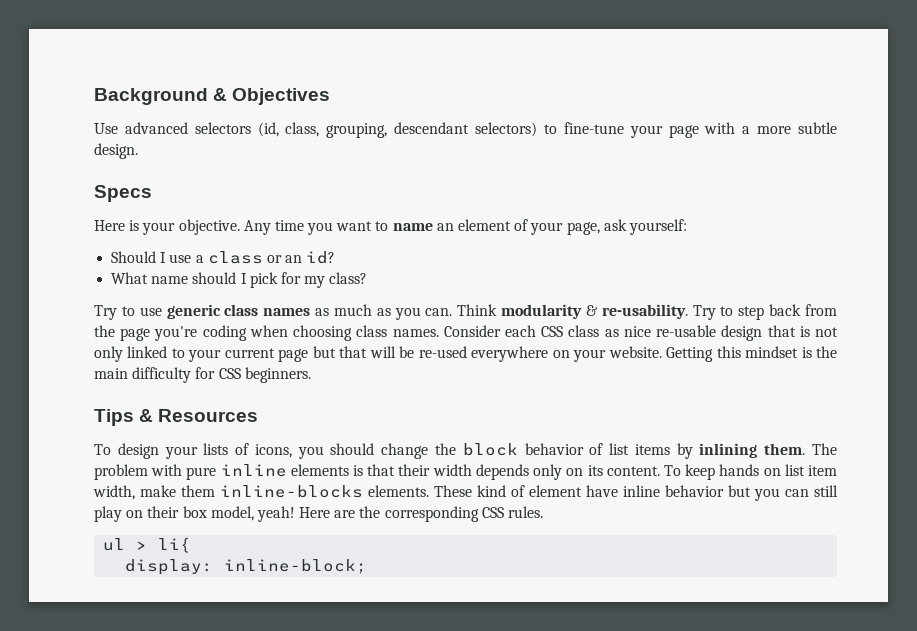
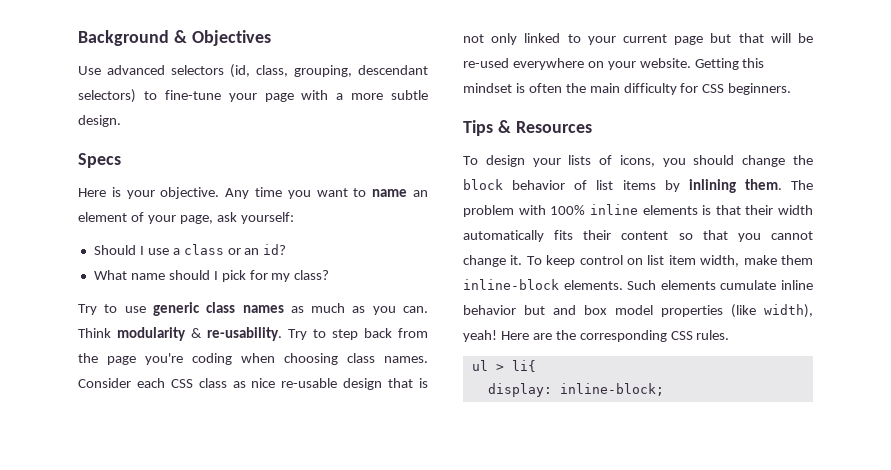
(812, 352) none -> [528,83,562,93] often
[186,467,217,480] pure -> [550,205,586,215] 100%
[475,464,660,480] depends only on its content. -> [463,230,813,242] [463,255,523,267] automatically fits their content so that you cannot change it.
[719,464,760,476] hands -> [579,255,623,265] control
[220,485,838,501] [94,506,254,522] inline-blocks elements. These kind of element have inline behavior but you can still play on their box model, -> [463,279,813,290] [463,304,813,318] inline-block elements. Such elements cumulate inline behavior but and box model properties (like width),

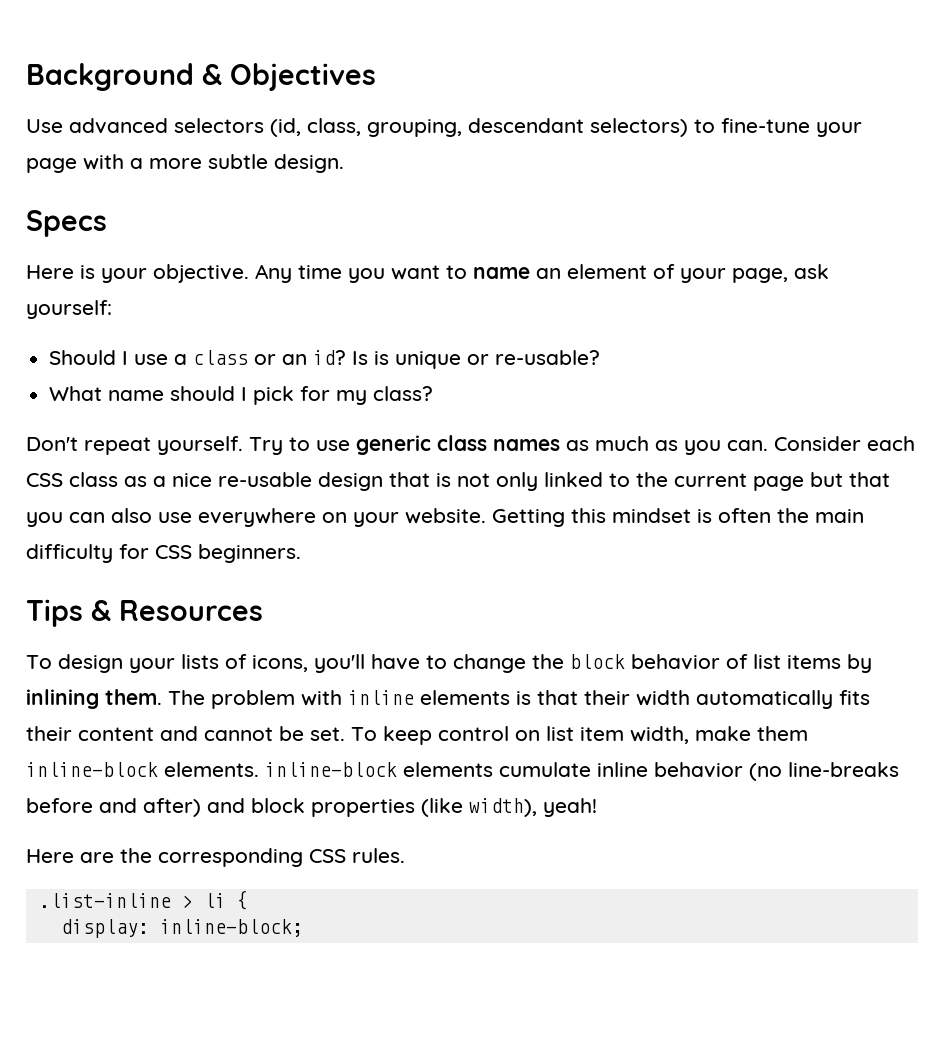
(287, 249) none -> [352,350,601,369] Is is unique or re-usable?
(330, 275) none -> [26,436,243,455] Don't repeat yourself.
[78,327,428,341] [78,353,428,365] Think modularity & re-usability. Try to step back from the page you're coding when choosing class names. -> (768, 445) none
(246, 384) none -> [153,476,166,487] a
[587,36,616,45] your -> [636,472,668,487] the
[770,33,813,43] [463,58,509,68] will be re-used -> [26,508,192,527] you can also use
[662,155,735,167] you should -> [314,654,447,673] you'll have to
[550,205,586,215] 100% -> (342, 698) none
[678,230,813,242] [463,255,523,267] so that you cannot change it. -> [160,726,345,741] and cannot be set.
[627,280,657,290] Such -> [265,762,397,777] inline-block
[524,305,653,315] but and box model -> [749,762,899,781] [26,798,305,817] (no line-breaks before and after) and block
(497, 336) none -> (597, 807) //
[471,360,536,372] ul > li{ -> [38,890,248,910] .list-inline > li {

